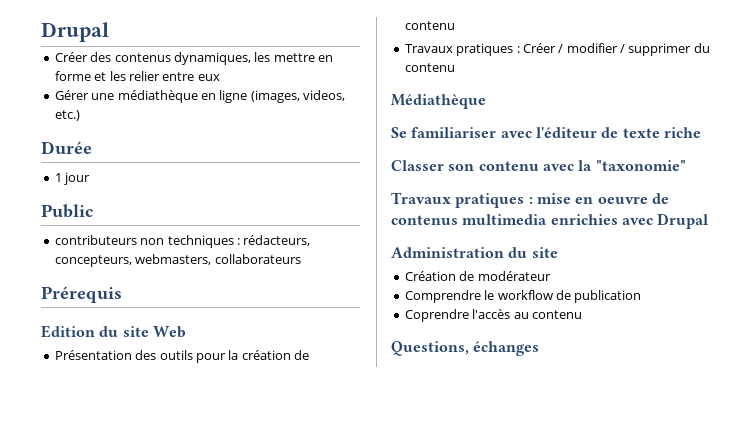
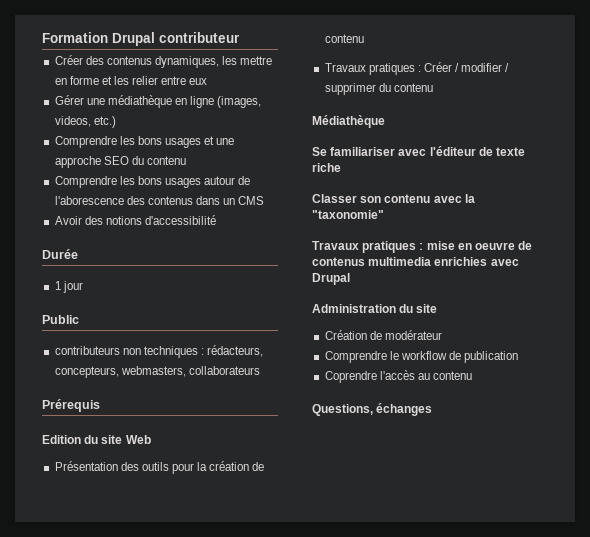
[41,22,109,42] Drupal -> [42,32,240,46] Formation Drupal contributeur
(80, 115) none -> [54,136,235,148] [54,156,186,168] [54,176,251,188] [54,196,265,205] [54,215,216,225] // Comprendre les bons usages et une approche SEO du contenu // Comprendre les bons usages autour de l'aborescence des contenus dans un CMS // Avoir des notions d'accessibilité

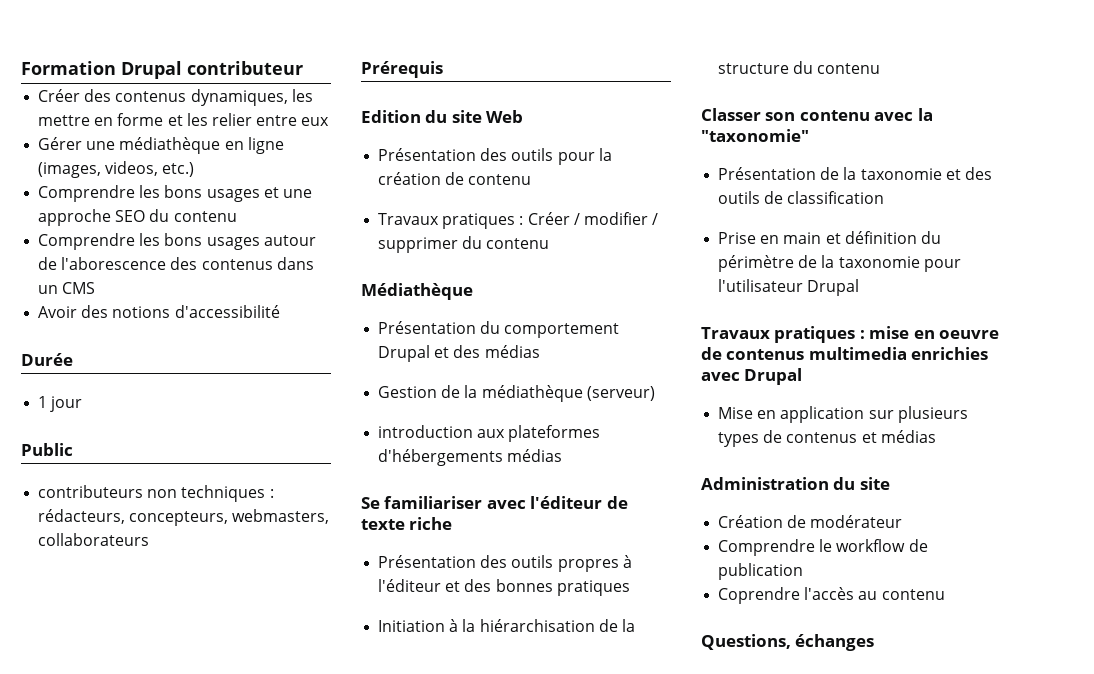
(385, 121) none -> [378,321,620,338] [378,345,540,362] [378,385,655,402] [378,425,601,442] [378,449,563,466] // Présentation du comportement Drupal et des médias // Gestion de la médiathèque (serveur) // introduction aux plateformes d'hébergements médias
(341, 167) none -> [378,555,632,572] [378,579,630,596] [378,619,635,632] [718,61,881,74] // Présentation des outils propres à l'éditeur et des bonnes pratiques // Initiation à la hiérarchisation de la structure du contenu
(384, 214) none -> [718,167,992,180] [718,191,885,204] [718,231,941,244] [718,255,961,272] [718,279,860,296] // Présentation de la taxonomie et des outils de classification // Prise en main et définition du périmètre de la taxonomie pour l'utilisateur Drupal
(350, 279) none -> [718,406,968,423] [718,430,936,447] // Mise en application sur plusieurs types de contenus et médias

